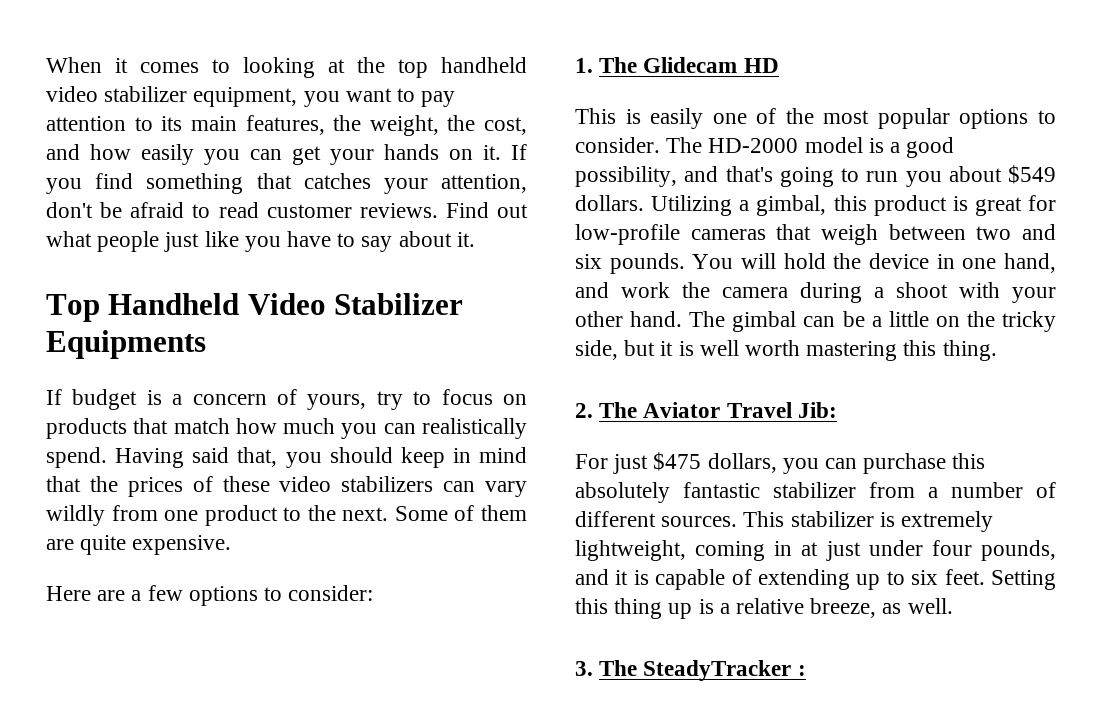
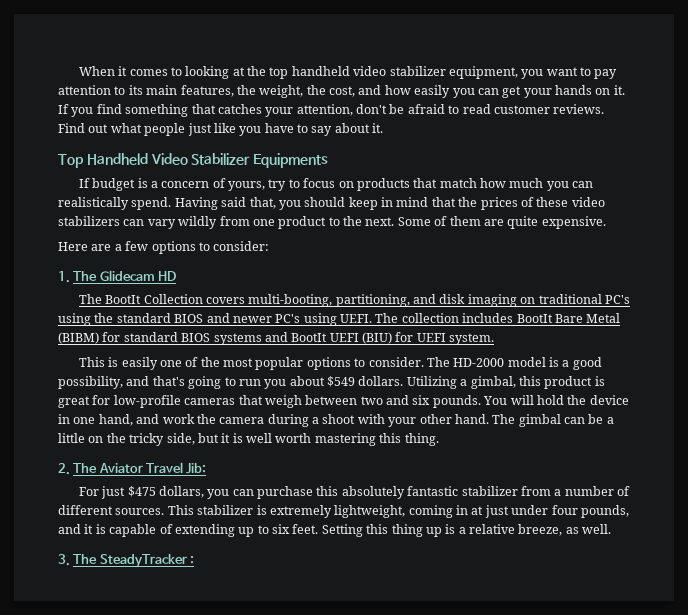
(779, 65) none -> [78,294,630,307] [58,313,621,326] [58,332,495,345] // The BootIt Collection covers multi-booting, partitioning, and disk imaging on traditional PC's using the standard BIOS and newer PC's using UEFI. The collection includes BootIt Bare Metal (BIBM) for standard BIOS systems and BootIt UEFI (BIU) for UEFI system.

